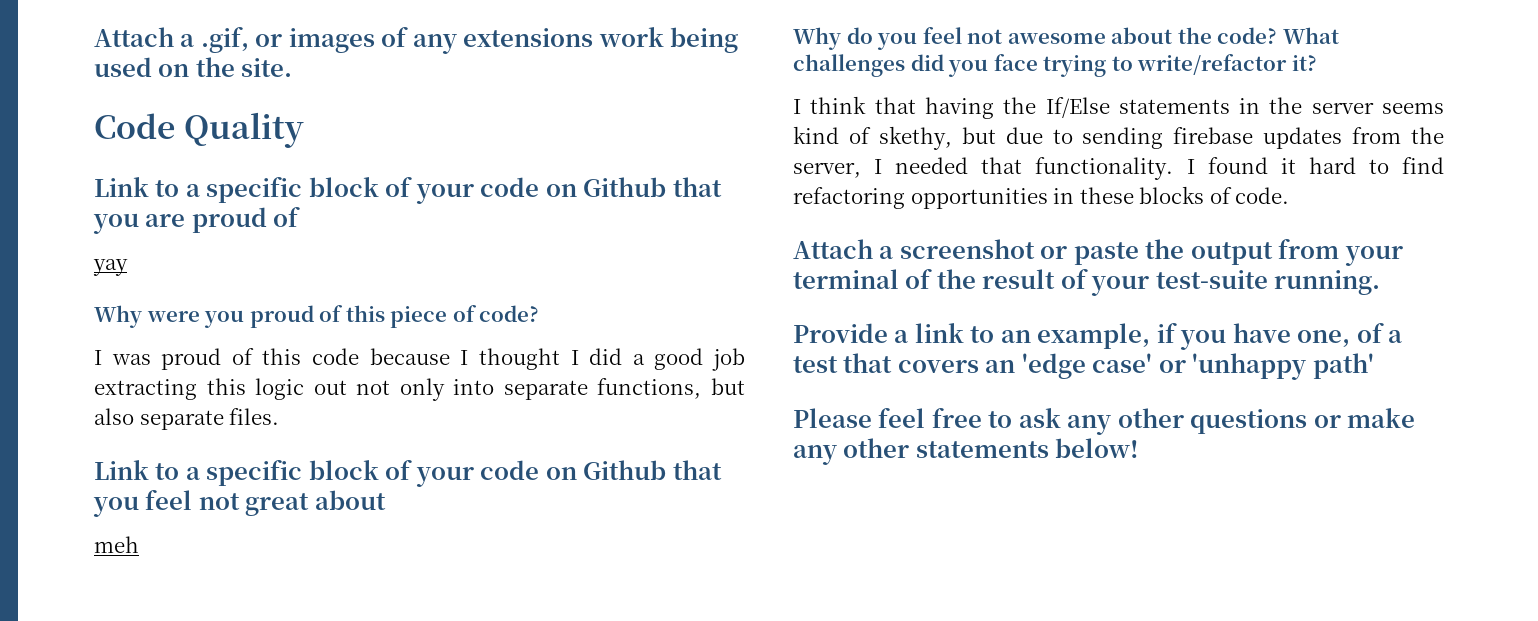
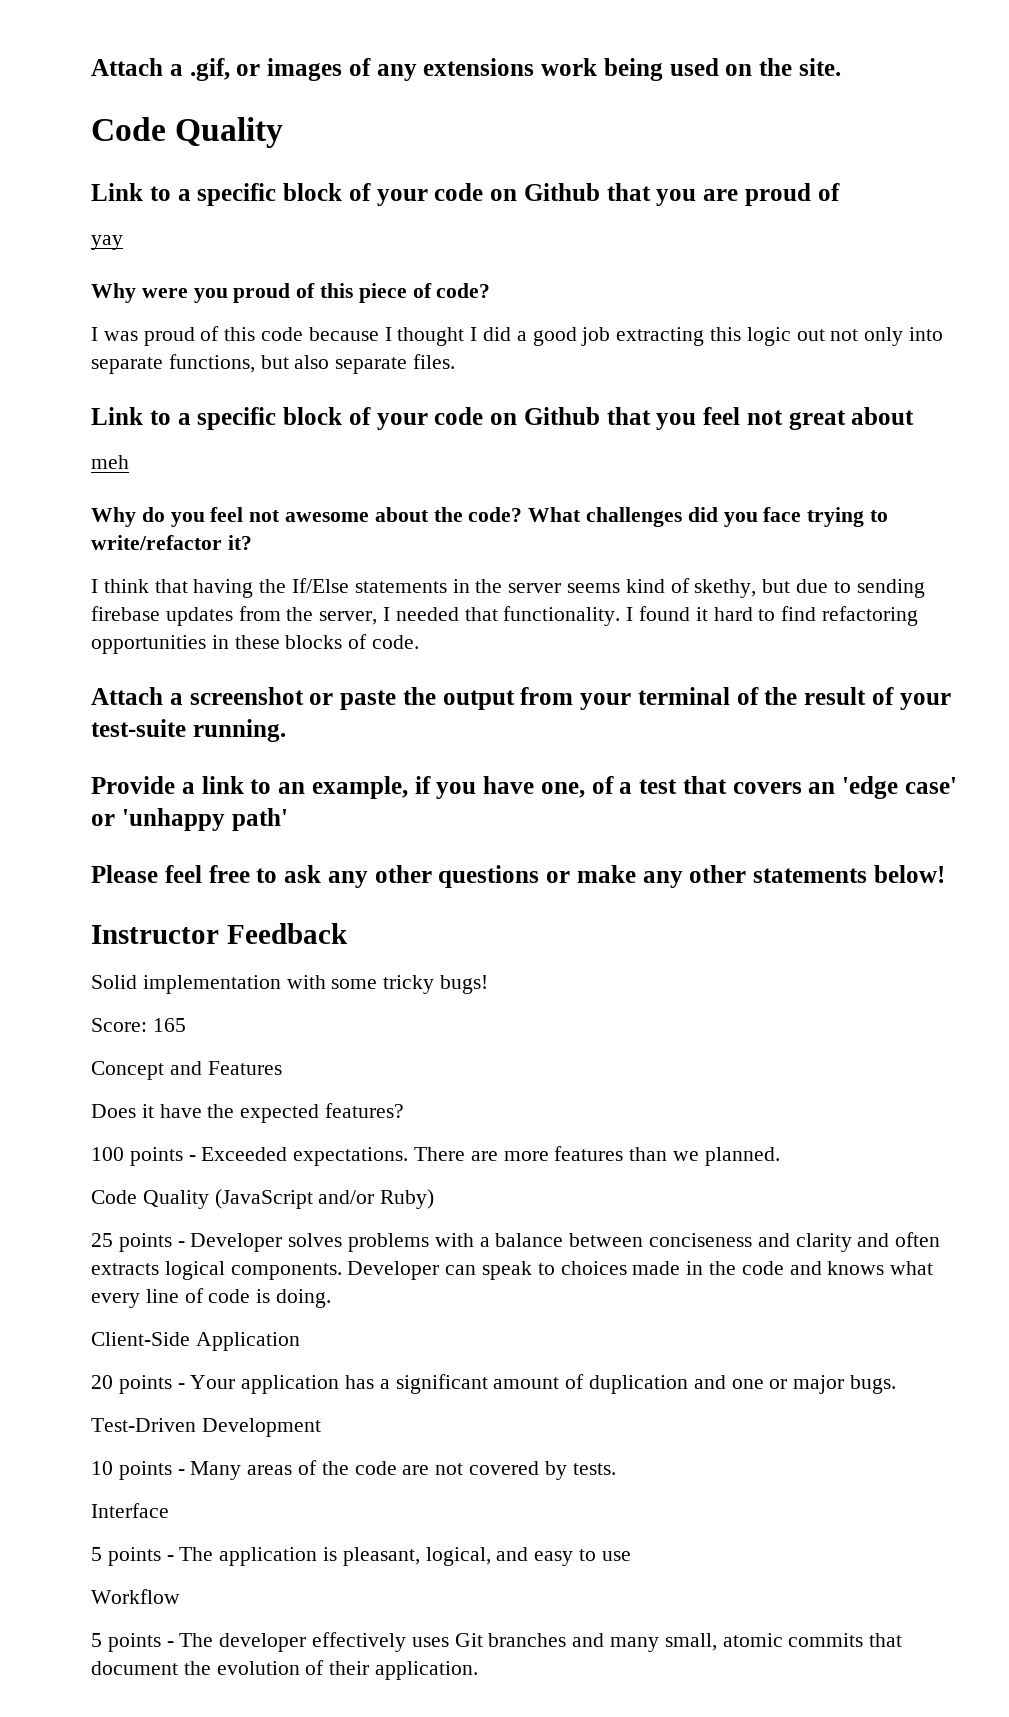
(1140, 448) none -> [91,923,348,944] [91,975,489,994] [91,1018,186,1032] [91,1061,282,1080] [91,1103,405,1123] [91,1146,780,1166] [91,1189,435,1209] [91,1232,941,1252] [91,1261,934,1280] [91,1288,332,1308] [91,1332,300,1351] [91,1374,897,1394] [91,1418,321,1437] [91,1460,616,1480] [91,1503,169,1518] [91,1547,631,1566] [91,1589,180,1604] [91,1632,903,1652] [91,1660,479,1680] // Instructor Feedback // Solid implementation with some tricky bugs! // Score: 165 // Concept and Features // Does it have the expected features? // 100 points - Exceeded expectations. There are more features than we planned. // Code Quality (JavaScript and/or Ruby) // 25 points - Developer solves problems with a balance between conciseness and clarity and often extracts logical components. Developer can speak to choices made in the code and knows what every line of code is doing. // Client-Side Application // 20 points - Your application has a significant amount of duplication and one or major bugs. // Test-Driven Development // 10 points - Many areas of the code are not covered by tests. // Interface // 5 points - The application is pleasant, logical, and easy to use // Workflow // 5 points - The developer effectively uses Git branches and many small, atomic commits that document the evolution of their application.

